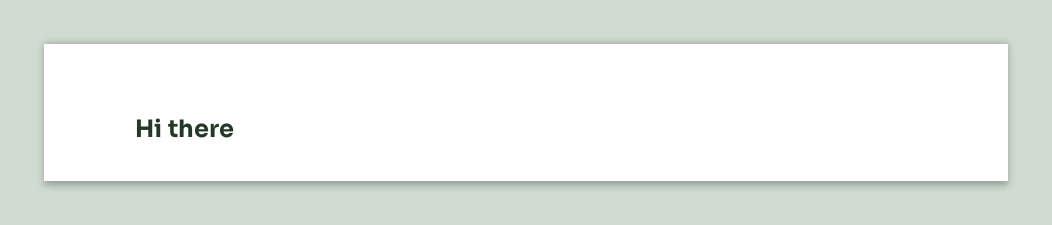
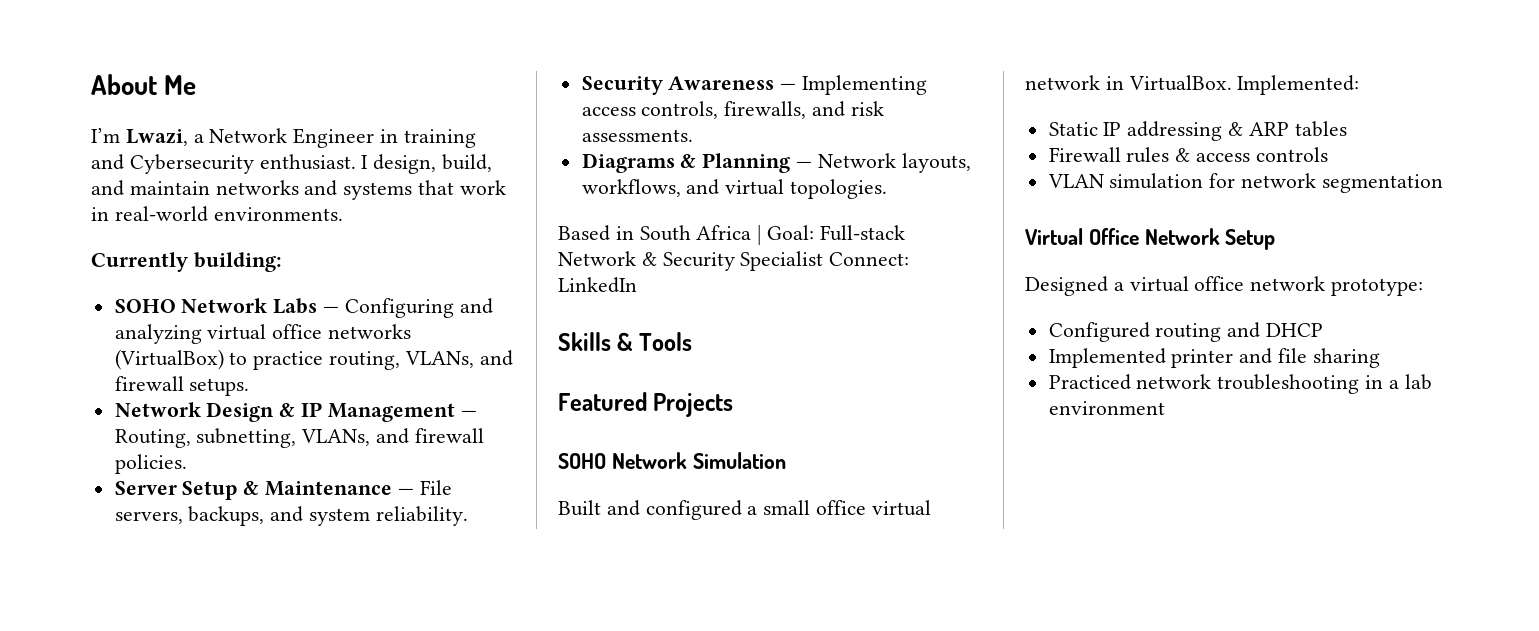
[135,118,235,138] Hi there -> [91,74,197,95] [91,128,476,148] [91,154,493,174] [91,180,506,200] [91,206,343,222] [91,252,282,272] [114,298,493,318] [114,324,412,344] [114,349,513,370] [114,376,250,396] [114,402,477,422] [114,428,484,448] [114,454,187,474] [114,480,452,500] [114,506,468,526] [581,75,928,95] [581,101,884,119] [581,129,693,142] [581,153,971,173] [581,179,888,199] [558,225,905,245] [558,251,910,271] [558,277,637,293] [558,332,692,351] [558,392,734,417] [558,452,786,469] [558,500,931,520] [1025,75,1360,95] [1048,121,1347,141] [1048,147,1328,163] [1047,173,1443,193] [1025,228,1276,250] [1025,276,1424,296] [1048,322,1324,342] [1048,348,1380,368] [1048,374,1432,394] [1048,401,1165,415] About Me // I’m Lwazi, a Network Engineer in training and Cybersecurity enthusiast. I design, build, and maintain networks and systems that work in real-world environments. // Currently building: // SOHO Network Labs — Configuring and analyzing virtual office networks (VirtualBox) to practice routing, VLANs, and firewall setups. // Network Design & IP Management — Routing, subnetting, VLANs, and firewall policies. // Server Setup & Maintenance — File servers, backups, and system reliability. // Security Awareness — Implementing access controls, firewalls, and risk assessments. // Diagrams & Planning — Network layouts, workflows, and virtual topologies. // Based in South Africa | Goal: Full-stack Network & Security Specialist Connect: LinkedIn // Skills & Tools // Featured Projects // SOHO Network Simulation // Built and configured a small office virtual network in VirtualBox. Implemented: // Static IP addressing & ARP tables // Firewall rules & access controls // VLAN simulation for network segmentation // Virtual Office Network Setup // Designed a virtual office network prototype: // Configured routing and DHCP // Implemented printer and file sharing // Practiced network troubleshooting in a lab environment

